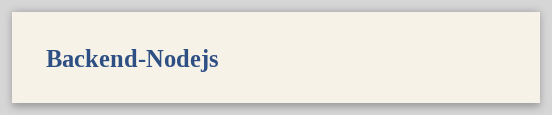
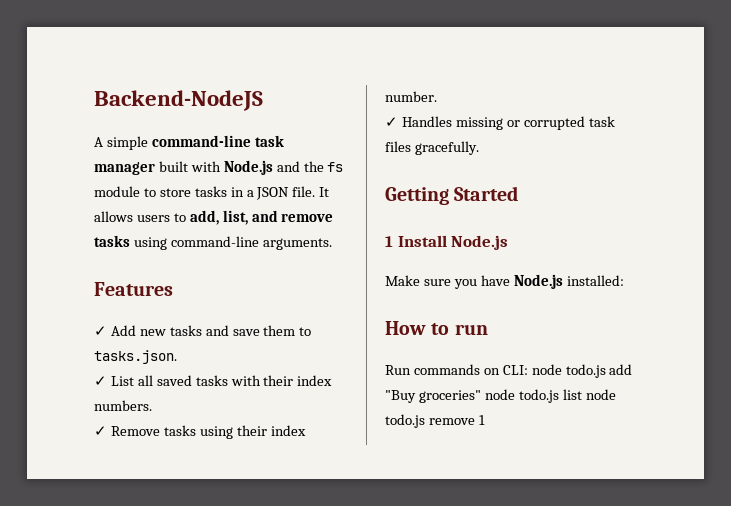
[46,49,219,72] Backend-Nodejs -> [94,90,263,111] [94,135,284,150] [94,160,344,175] [94,186,330,200] [94,210,334,225] [94,235,332,250] [94,282,173,296] [94,325,312,336] [94,350,177,364] [94,375,333,386] [94,400,152,411] [94,425,306,439] [385,91,437,102] [385,116,615,130] [385,141,479,155] [385,186,519,205] [385,235,509,250] [385,274,624,289] [385,321,488,335] [385,364,633,378] [385,389,616,403] [385,414,485,428] Backend-NodeJS // A simple command-line task manager built with Node.js and the fs module to store tasks in a JSON file. It allows users to add, list, and remove tasks using command-line arguments. // Features // ✓ Add new tasks and save them to tasks.json. // ✓ List all saved tasks with their index numbers. // ✓ Remove tasks using their index number. // ✓ Handles missing or corrupted task files gracefully. // Getting Started // 1 Install Node.js // Make sure you have Node.js installed: // How to run // Run commands on CLI: node todo.js add "Buy groceries" node todo.js list node todo.js remove 1

